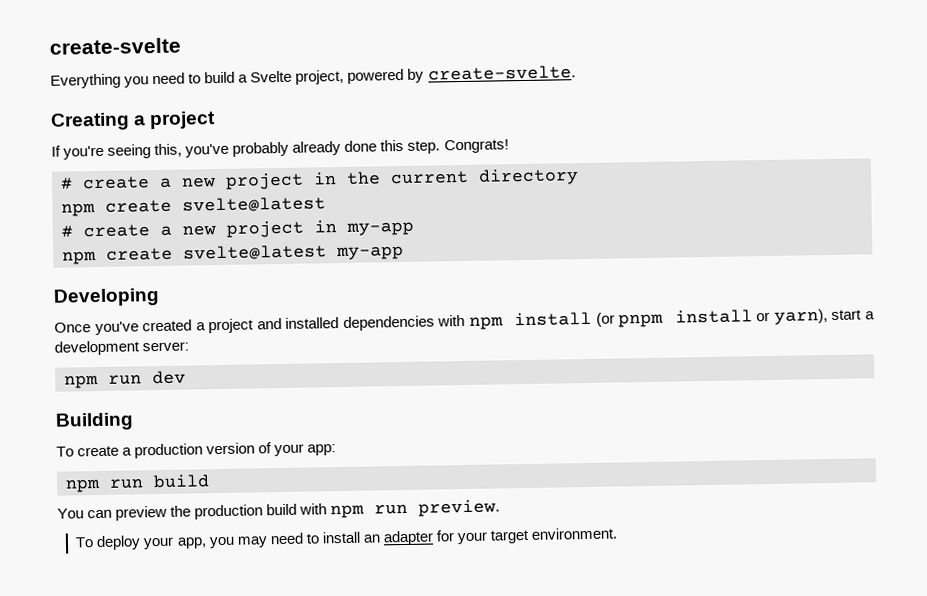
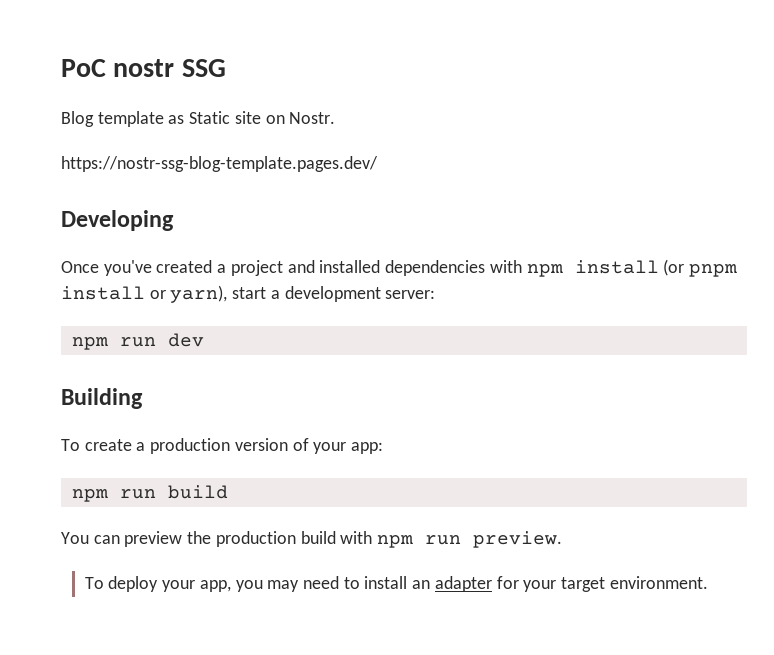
[49,37,181,55] [50,65,576,89] [50,111,217,131] [51,139,509,160] [60,168,579,190] [61,196,326,217] [61,220,414,238] [62,244,404,265] create-svelte // Everything you need to build a Svelte project, powered by create-svelte. // Creating a project // If you're seeing this, you've probably already done this step. Congrats! // # create a new project in the current directory // npm create svelte@latest // # create a new project in my-app // npm create svelte@latest my-app -> [61,59,226,77] [61,111,336,127] [61,156,378,172] PoC nostr SSG // Blog template as Static site on Nostr. // https://nostr-ssg-blog-template.pages.dev/

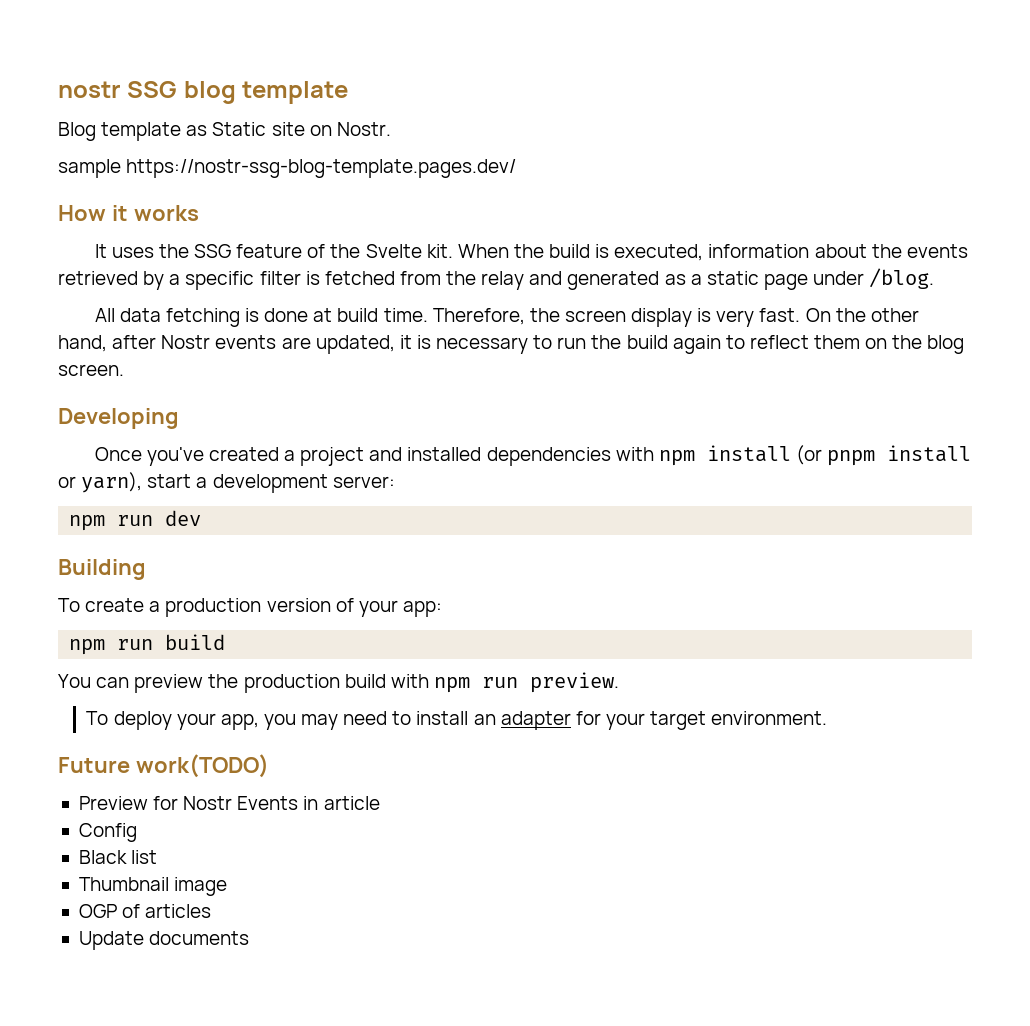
[61,59,106,77] PoC -> (58, 89) none
(226, 68) none -> [183,81,349,104] blog template
(336, 118) none -> [58,159,121,178] sample
(378, 164) none -> [58,205,199,221] [94,244,968,261] [58,268,935,290] [94,308,919,327] [58,335,965,354] [58,364,124,376] // How it works // It uses the SSG feature of the Svelte kit. When the build is executed, information about the events retrieved by a specific filter is fetched from the relay and generated as a static page under /blog. // All data fetching is done at build time. Therefore, the screen display is very fast. On the other hand, after Nostr events are updated, it is necessary to run the build again to reflect them on the blog screen.
(708, 582) none -> [58,754,269,778] [78,796,380,810] [78,823,137,842] [78,850,158,864] [78,877,228,896] [78,904,212,918] [78,931,250,950] // Future work(TODO) // Preview for Nostr Events in article // Config // Black list // Thumbnail image // OGP of articles // Update documents

